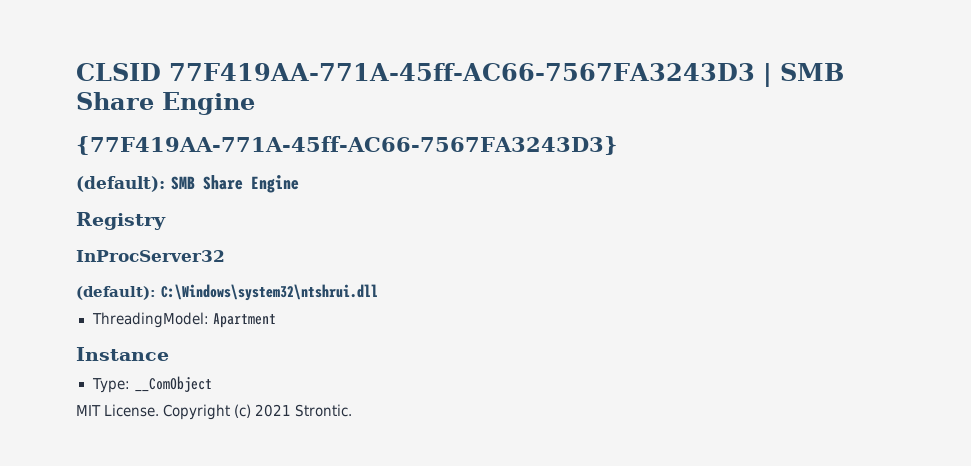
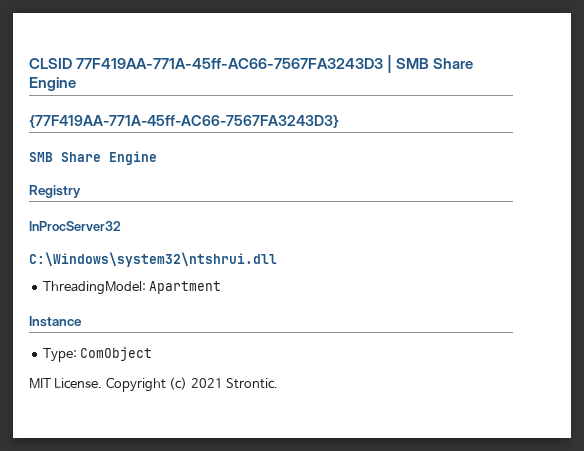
[76,176,165,192] (default): -> (339, 121) none
[76,286,156,300] (default): -> (121, 226) none
[134,376,212,392] __ComObject -> [80,347,153,361] ComObject

